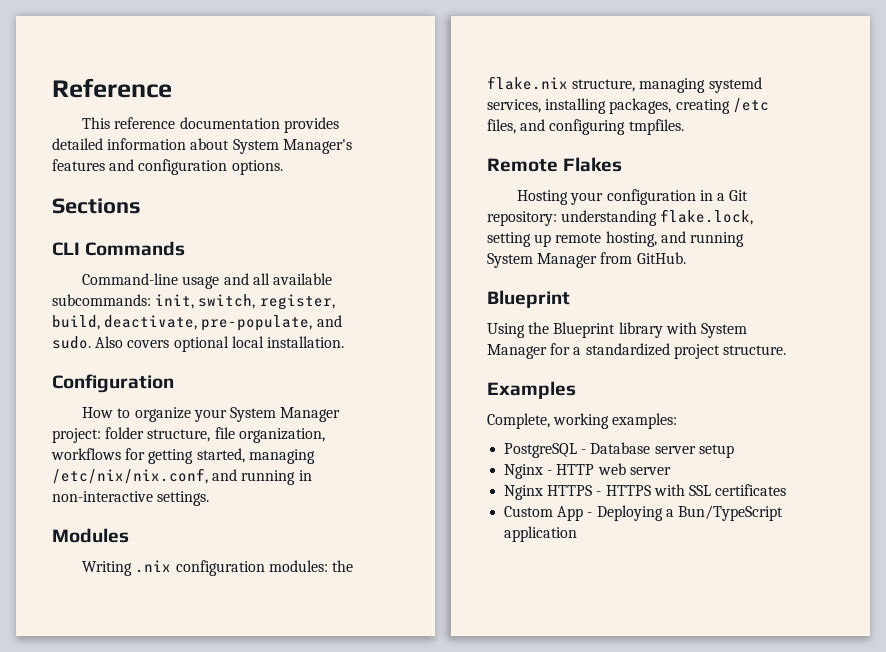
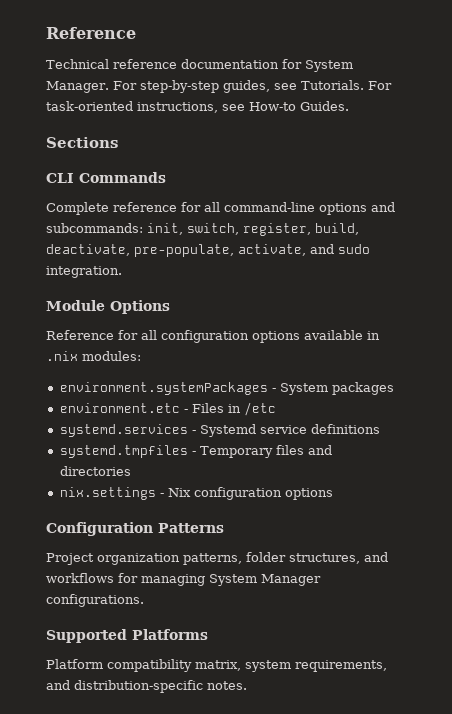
[82,117,111,129] This -> [46,59,109,69] Technical
[283,117,339,133] [52,138,352,154] [52,159,283,175] [52,198,141,214] [52,241,186,256] [82,273,332,289] provides detailed information about System Manager's features and configuration options. // Sections // CLI Commands // Command-line usage and all available -> [282,59,353,72] [46,80,392,93] [46,101,349,113] [46,137,118,148] [46,172,166,183] [46,202,395,215] for System Manager. For step-by-step guides, see Tutorials. For task-oriented instructions, see How-to Guides. // Sections // CLI Commands // Complete reference for all command-line options and
[316,315,342,327] [52,336,344,352] [52,374,174,393] [82,407,341,422] [52,427,325,443] [51,448,315,464] [52,468,312,485] [52,491,210,506] [52,528,129,543] [82,560,353,576] [487,76,762,93] [487,98,769,114] [487,119,684,135] [487,157,623,172] [517,189,749,205] [487,209,754,226] [487,231,744,247] [487,252,686,268] [487,290,570,308] [487,322,747,338] [487,343,786,359] [487,381,576,399] [487,413,678,429] [504,442,734,458] [504,463,671,479] [504,484,787,500] [504,505,783,521] [504,526,578,542] and sudo. Also covers optional local installation. // Configuration // How to organize your System Manager project: folder structure, file organization, workflows for getting started, managing /etc/nix/nix.conf, and running in non-interactive settings. // Modules // Writing .nix configuration modules: the flake.nix structure, managing systemd services, installing packages, creating /etc files, and configuring tmpfiles. // Remote Flakes // Hosting your configuration in a Git repository: understanding flake.lock, setting up remote hosting, and running System Manager from GitHub. // Blueprint // Using the Blueprint library with System Manager for a standardized project structure. // Examples // Complete, working examples: // PostgreSQL - Database server setup // Nginx - HTTP web server // Nginx HTTPS - HTTPS with SSL certificates // Custom App - Deploying a Bun/TypeScript application -> [238,244,370,256] [46,266,122,278] [46,300,170,314] [46,330,380,343] [46,351,141,361] [59,382,394,395] [59,402,276,416] [59,424,380,437] [59,445,332,458] [59,466,131,476] [59,487,333,500] [46,522,224,536] [46,552,388,565] [46,573,321,586] [46,594,144,607] [46,629,208,643] [46,659,387,672] [46,680,247,693] activate, and sudo integration. // Module Options // Reference for all configuration options available in .nix modules: // environment.systemPackages - System packages // environment.etc - Files in /etc // systemd.services - Systemd service definitions // systemd.tmpfiles - Temporary files and directories // nix.settings - Nix configuration options // Configuration Patterns // Project organization patterns, folder structures, and workflows for managing System Manager configurations. // Supported Platforms // Platform compatibility matrix, system requirements, and distribution-specific notes.

